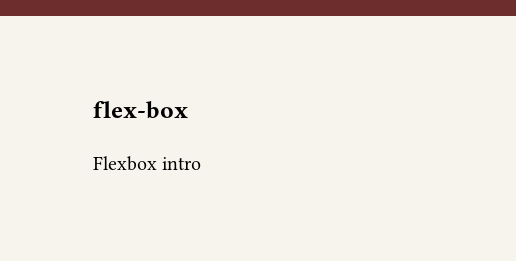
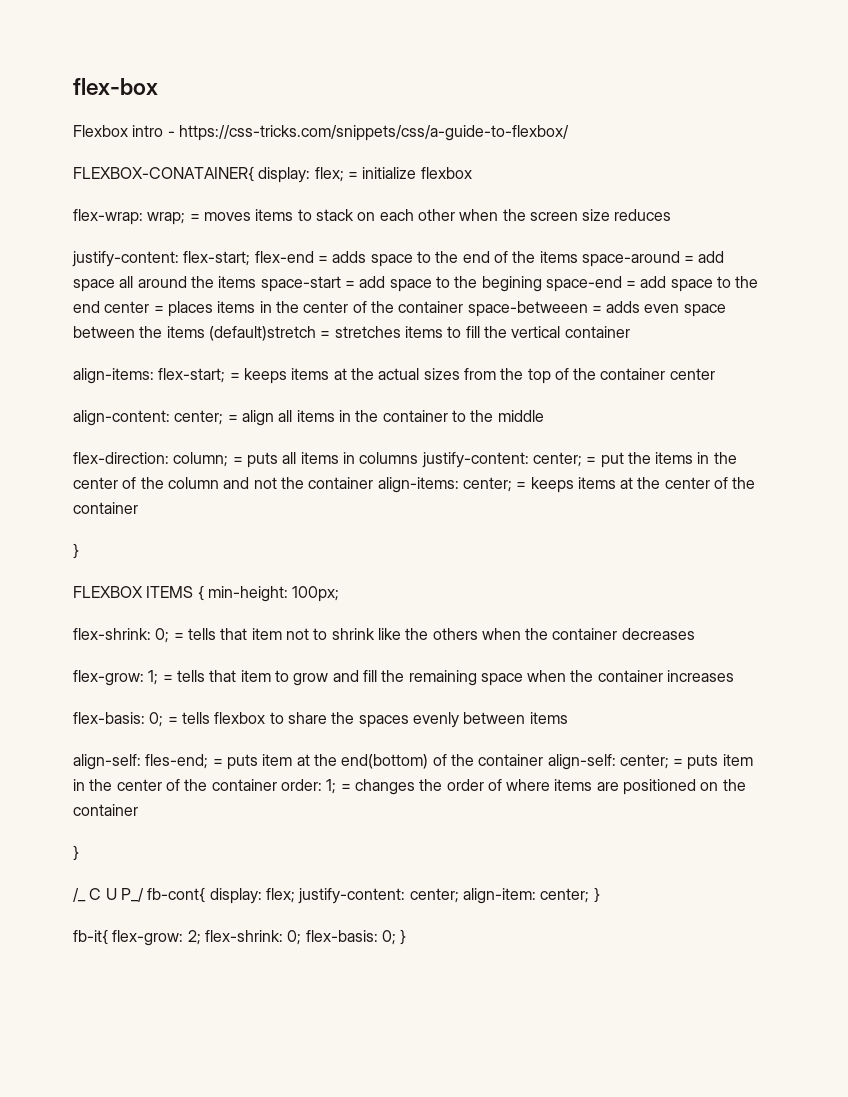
(202, 163) none -> [167,125,569,141] [73,166,472,183] [73,209,672,225] [72,251,725,267] [73,276,759,292] [73,301,726,317] [73,326,630,341] [73,368,715,384] [73,410,544,426] [73,452,737,468] [73,477,756,493] [73,502,138,514] [73,543,79,559] [73,585,340,602] [73,628,695,643] [73,670,735,686] [73,712,568,728] [73,754,753,770] [73,779,746,795] [73,804,138,816] [73,845,79,861] [73,887,600,904] [73,929,407,946] - https://css-tricks.com/snippets/css/a-guide-to-flexbox/ // FLEXBOX-CONATAINER{ display: flex; = initialize flexbox // flex-wrap: wrap; = moves items to stack on each other when the screen size reduces // justify-content: flex-start; flex-end = adds space to the end of the items space-around = add space all around the items space-start = add space to the begining space-end = add space to the end center = places items in the center of the container space-betweeen = adds even space between the items (default)stretch = stretches items to fill the vertical container // align-items: flex-start; = keeps items at the actual sizes from the top of the container center // align-content: center; = align all items in the container to the middle // flex-direction: column; = puts all items in columns justify-content: center; = put the items in the center of the column and not the container align-items: center; = keeps items at the center of the container // } // FLEXBOX ITEMS { min-height: 100px; // flex-shrink: 0; = tells that item not to shrink like the others when the container decreases // flex-grow: 1; = tells that item to grow and fill the remaining space when the container increases // flex-basis: 0; = tells flexbox to share the spaces evenly between items // align-self: fles-end; = puts item at the end(bottom) of the container align-self: center; = puts item in the center of the container order: 1; = changes the order of where items are positioned on the container // } // /_ C U P_/ fb-cont{ display: flex; justify-content: center; align-item: center; } // fb-it{ flex-grow: 2; flex-shrink: 0; flex-basis: 0; }

